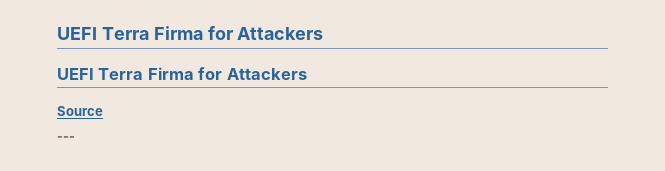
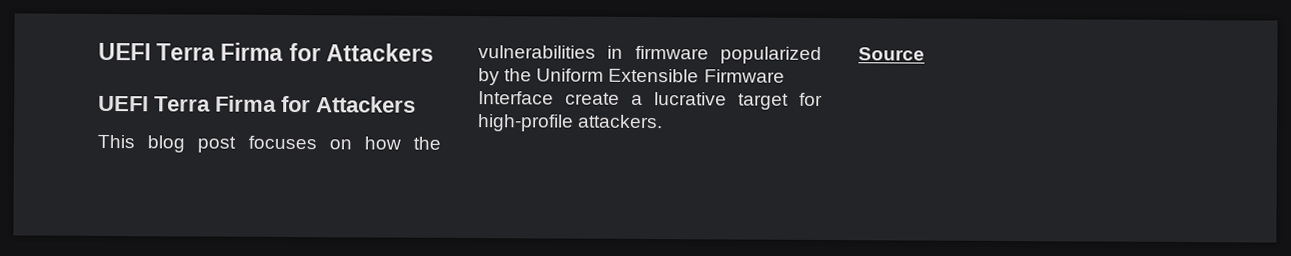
(307, 74) none -> [97,134,441,153] [478,45,822,64] [478,68,785,86] [478,91,823,110] [477,114,664,132] // This blog post focuses on how the vulnerabilities in firmware popularized by the Uniform Extensible Firmware Interface create a lucrative target for high-profile attackers.
[57,136,75,141] // --- -> (925, 54) none

